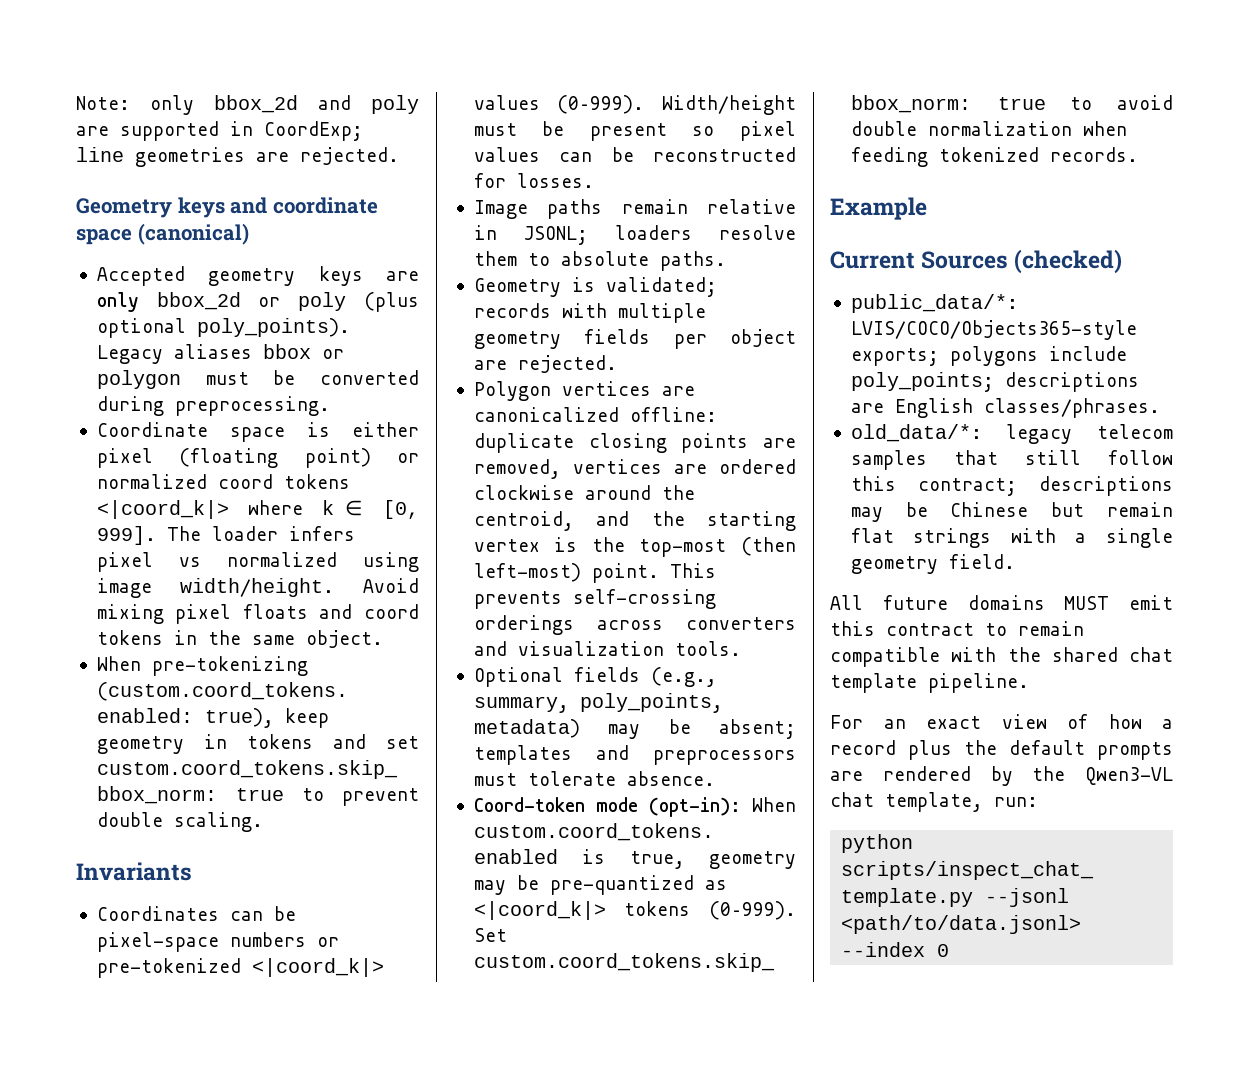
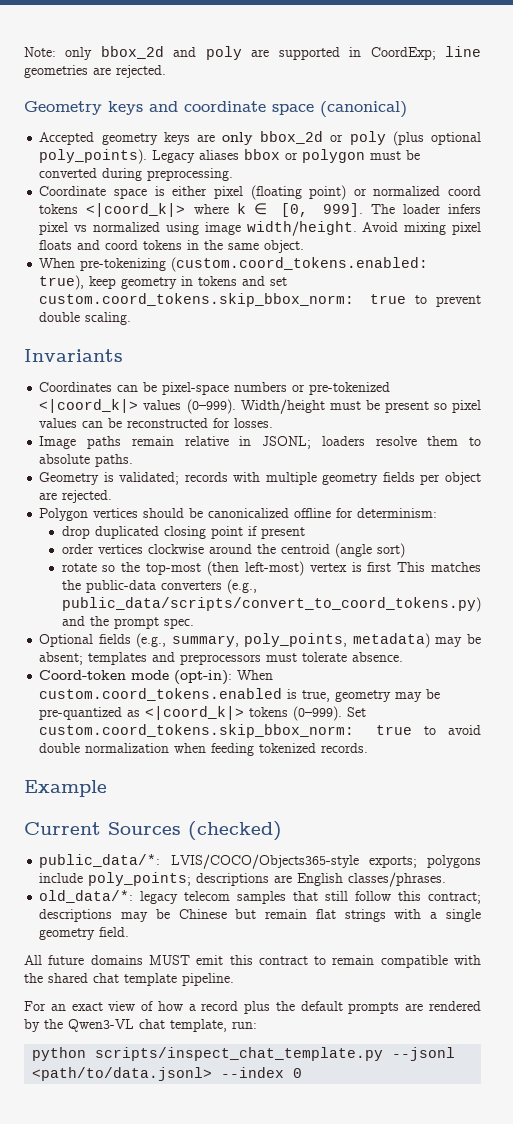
[661,386,695,396] [473,407,717,422] [473,433,796,453] [473,459,796,479] [473,485,695,500] [473,511,796,531] [473,537,796,557] [473,563,716,583] [473,589,716,609] [473,615,796,635] [473,641,741,656] are canonicalized offline: duplicate closing points are removed, vertices are ordered clockwise around the centroid, and the starting vertex is the top-most (then left-most) point. This prevents self-crossing orderings across converters and visualization tools. -> [143,508,438,518] [61,526,305,539] [61,543,405,558] [61,561,482,576] [61,579,257,594] [61,597,481,612] [61,616,194,629] should be canonicalized offline for determinism: // drop duplicated closing point if present // order vertices clockwise around the centroid (angle sort) // rotate so the top-most (then left-most) vertex is first This matches the public-data converters (e.g., public_data/scripts/convert_to_coord_tokens.py) and the prompt spec.

